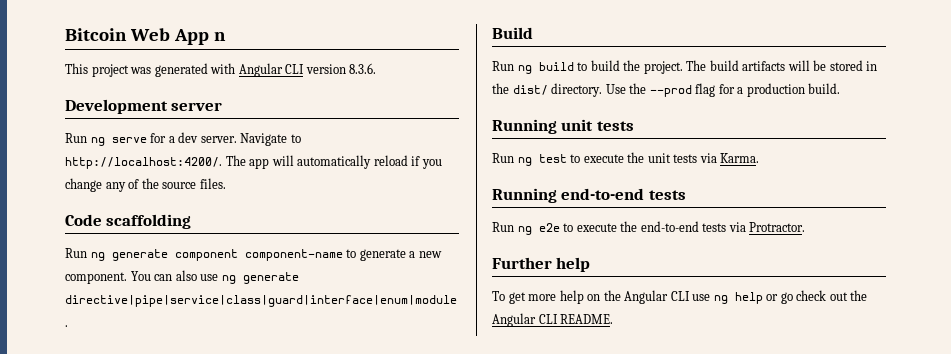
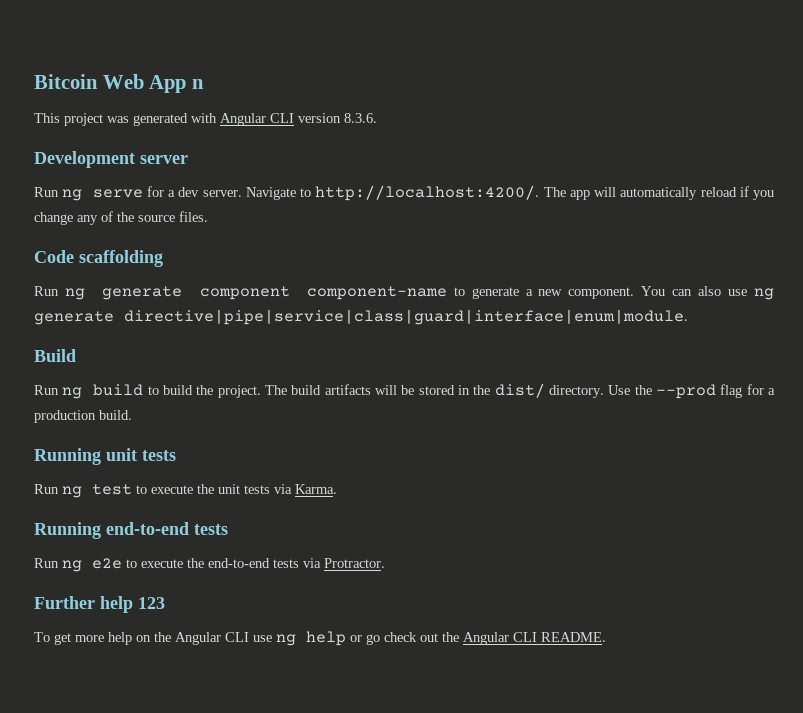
(591, 264) none -> [138,597,165,609] 123

